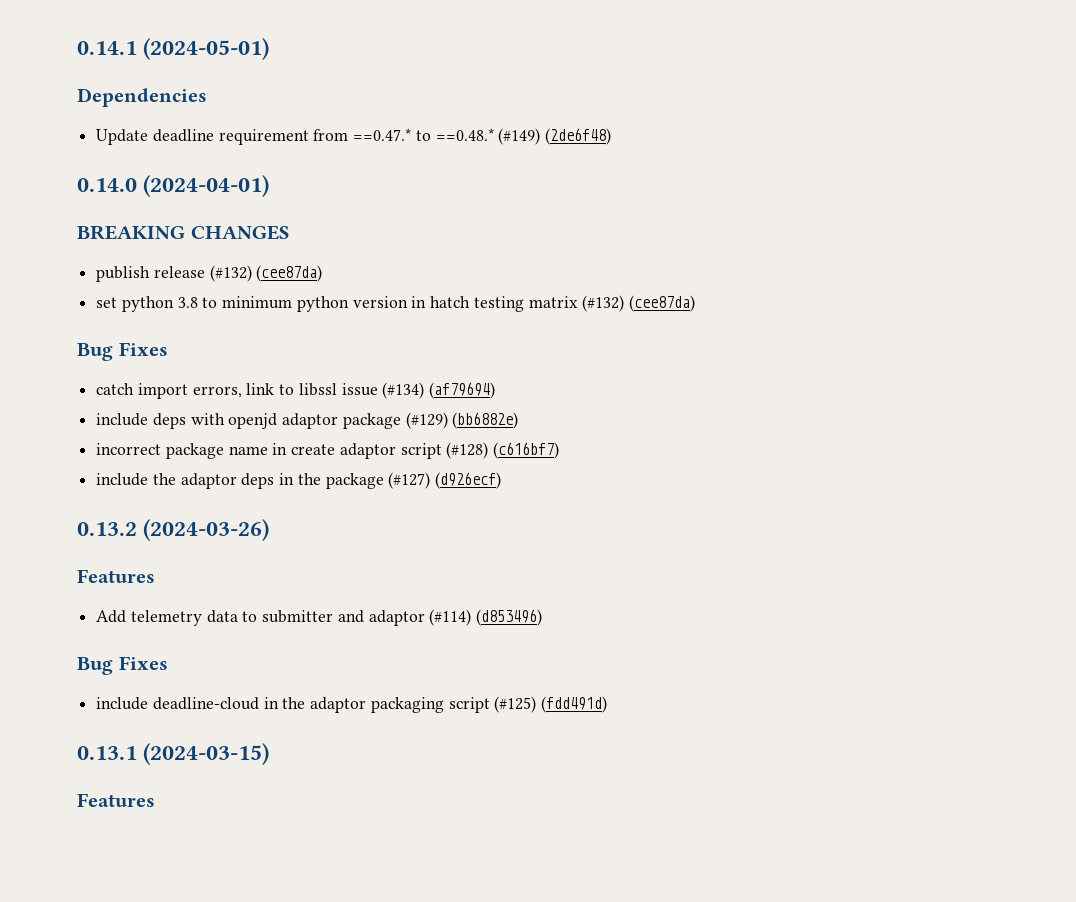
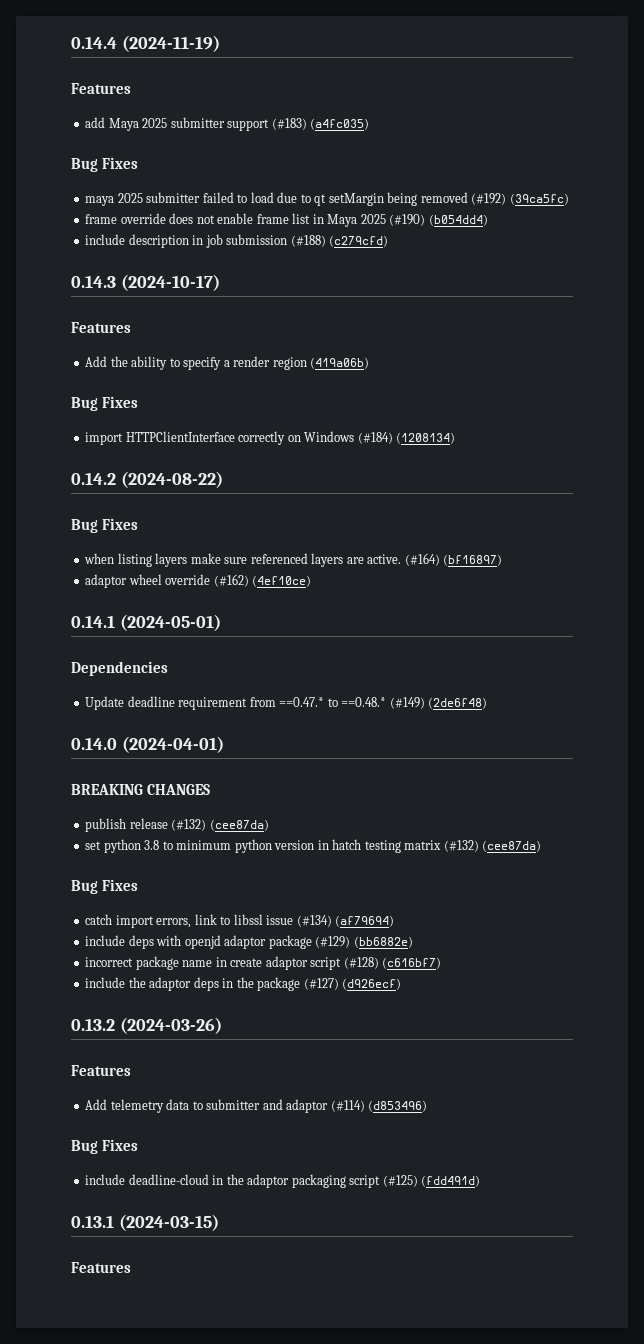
(77, 48) none -> [71,35,220,52] [71,83,131,94] [85,117,370,131] [71,157,139,172] [85,192,569,206] [85,213,488,227] [85,234,389,248] [71,274,220,291] [71,322,131,333] [85,356,370,370] [71,396,139,411] [85,431,456,445] [71,471,223,488] [71,518,139,533] [84,553,503,567] [85,574,312,588] 0.14.4 (2024-11-19) // Features // add Maya 2025 submitter support (#183) (a4fc035) // Bug Fixes // maya 2025 submitter failed to load due to qt setMargin being removed (#192) (39ca5fc) // frame override does not enable frame list in Maya 2025 (#190) (b054dd4) // include description in job submission (#188) (c279cfd) // 0.14.3 (2024-10-17) // Features // Add the ability to specify a render region (419a06b) // Bug Fixes // import HTTPClientInterface correctly on Windows (#184) (1208134) // 0.14.2 (2024-08-22) // Bug Fixes // when listing layers make sure referenced layers are active. (#164) (bf16897) // adaptor wheel override (#162) (4ef10ce) //

